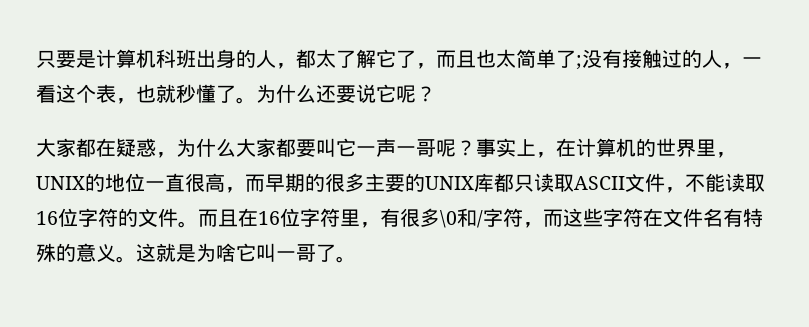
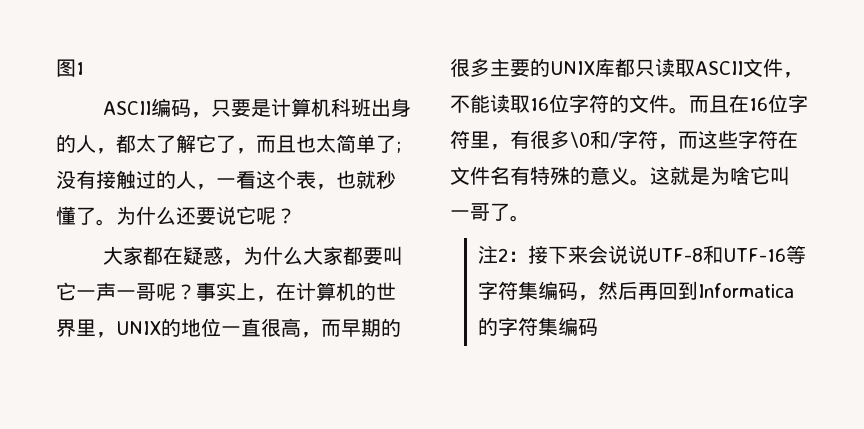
(36, 59) none -> [56,59,84,77] [102,98,211,118] 图1 // ASCII编码，
(356, 259) none -> [477,245,806,264] [477,281,794,301] [477,317,598,336] // 注2：接下来会说说UTF-8和UTF-16等字符集编码，然后再回到Informatica的字符集编码

